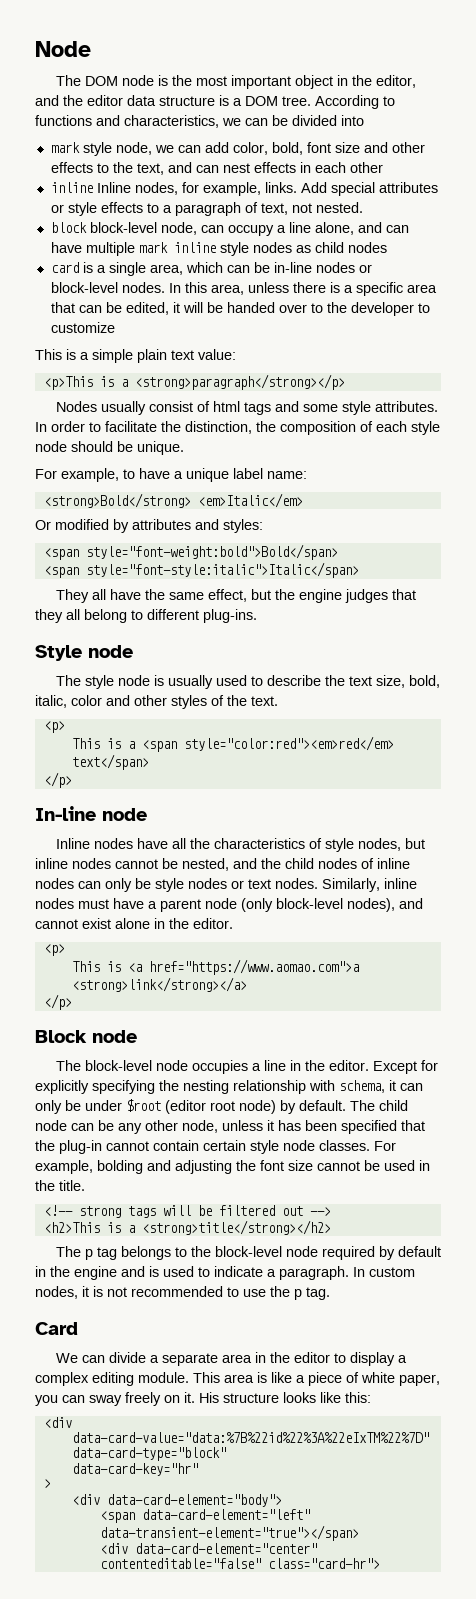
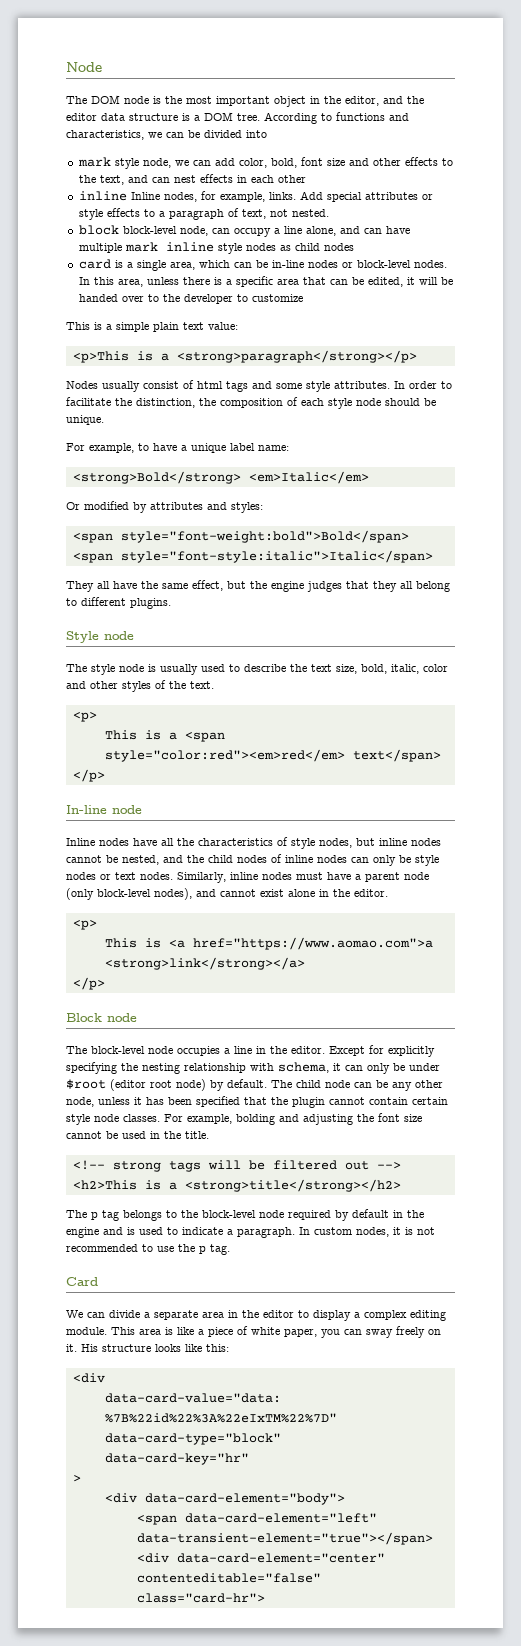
[203,609,257,623] plug-ins. -> [130,598,171,609] plugins.
[59,1140,102,1154] plug-in -> [292,1097,325,1108] plugin

